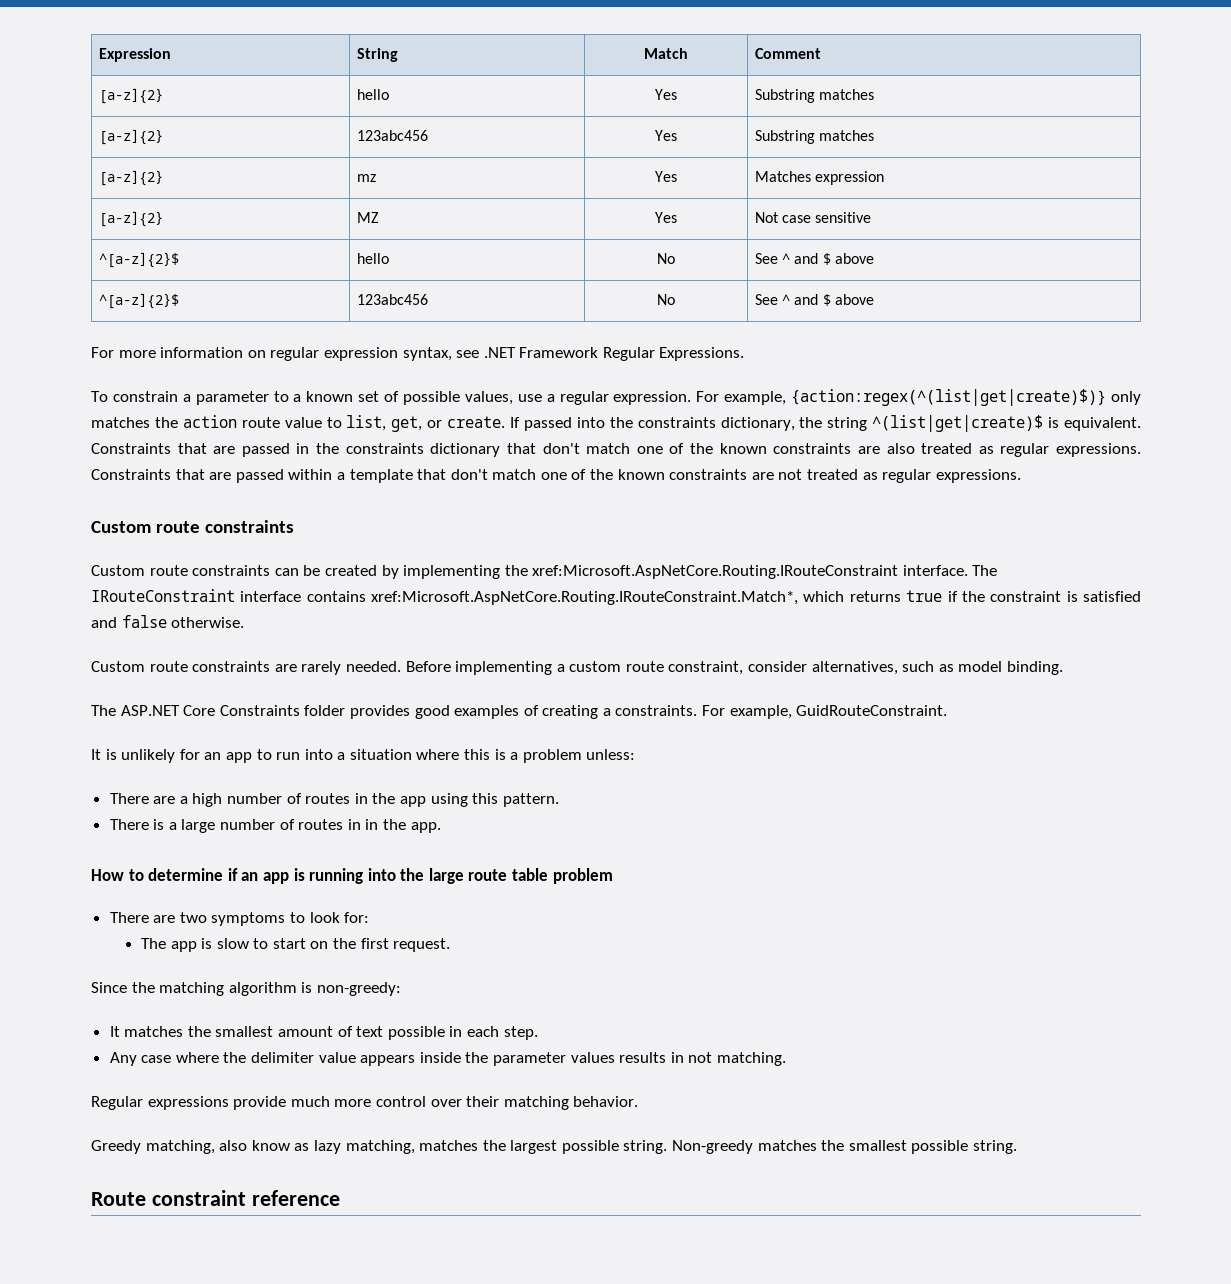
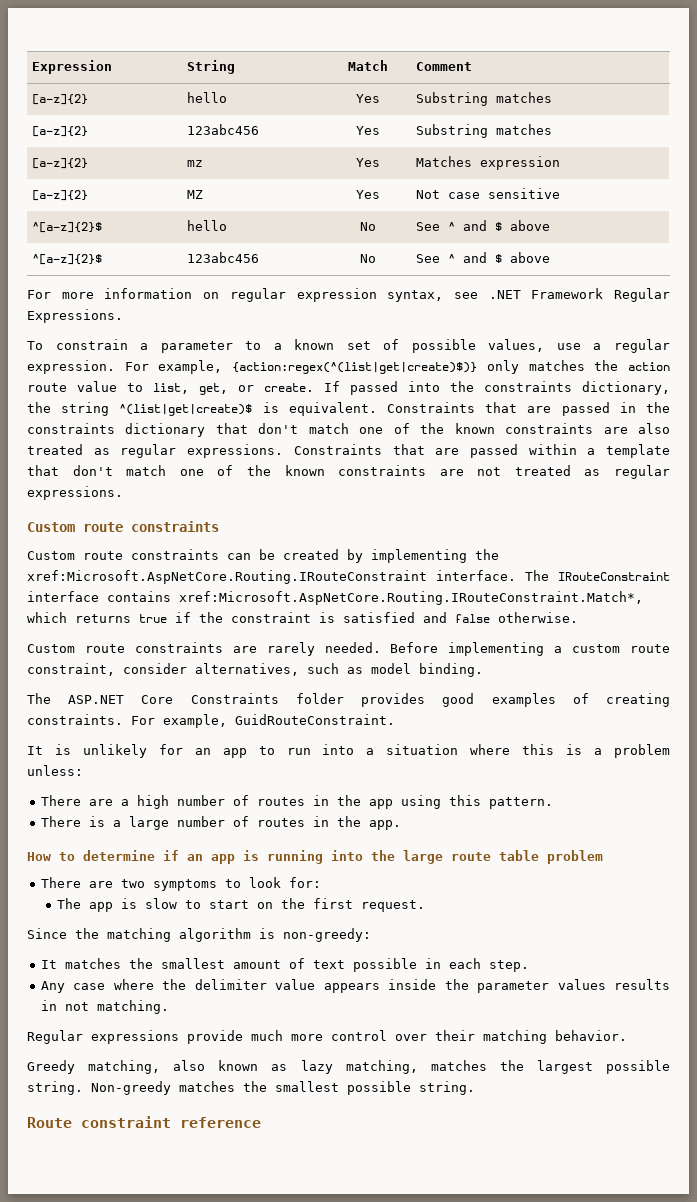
[602,708,611,716] a -> (670, 700) none
[365,819,379,830] in -> (329, 821) none
[251,1140,290,1151] know -> [218,1060,259,1071] known

